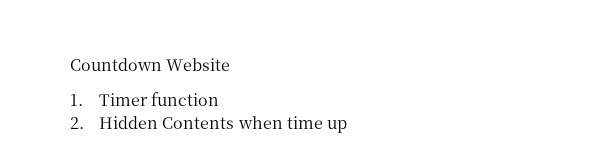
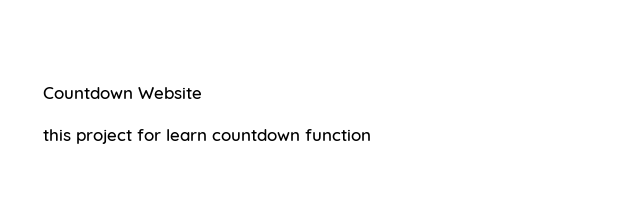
[70,92,220,106] [70,116,348,133] 1. Timer function // 2. Hidden Contents when time up -> [43,129,371,144] this project for learn countdown function

